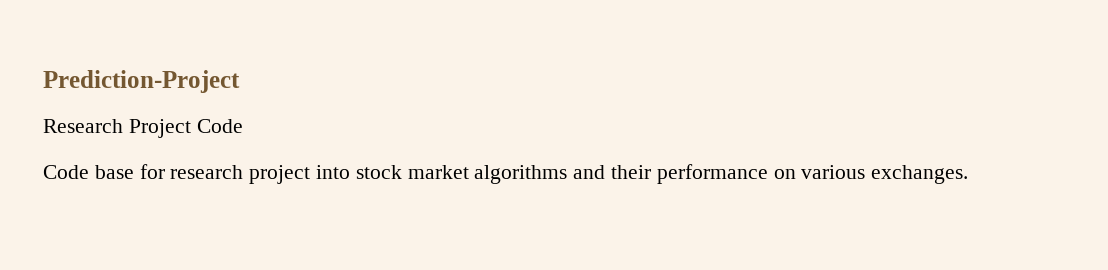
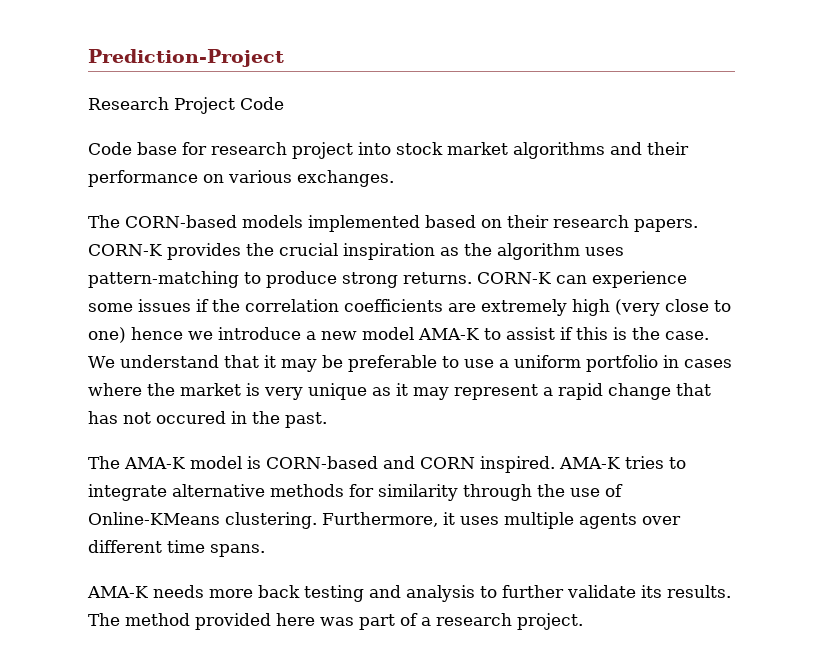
(969, 174) none -> [88,215,698,232] [88,243,624,260] [88,271,687,288] [88,299,731,316] [88,327,709,343] [88,355,732,372] [88,383,711,400] [88,411,327,428] [88,456,686,473] [88,484,623,501] [88,512,681,529] [88,540,265,557] [87,585,731,602] [88,613,583,630] // The CORN-based models implemented based on their research papers. CORN-K provides the crucial inspiration as the algorithm uses pattern-matching to produce strong returns. CORN-K can experience some issues if the correlation coefficients are extremely high (very close to one) hence we introduce a new model AMA-K to assist if this is the case. We understand that it may be preferable to use a uniform portfolio in cases where the market is very unique as it may represent a rapid change that has not occured in the past. // The AMA-K model is CORN-based and CORN inspired. AMA-K tries to integrate alternative methods for similarity through the use of Online-KMeans clustering. Furthermore, it uses multiple agents over different time spans. // AMA-K needs more back testing and analysis to further validate its results. The method provided here was part of a research project.

